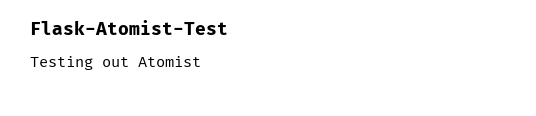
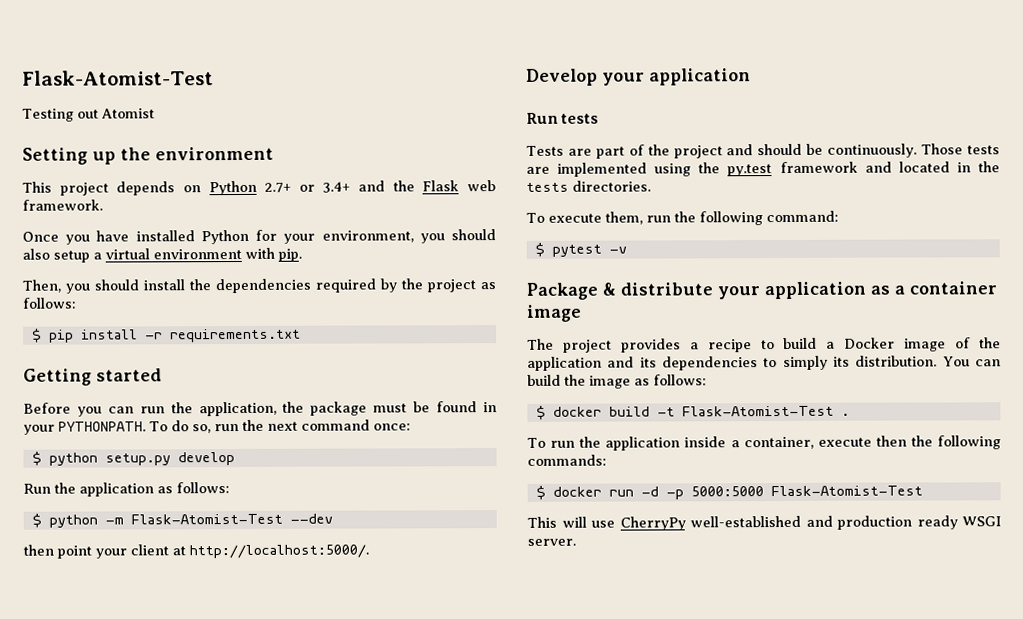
(201, 61) none -> [22,146,274,165] [22,180,496,196] [22,199,103,211] [22,229,497,245] [22,247,302,263] [22,278,496,294] [22,297,76,309] [31,328,301,343] [23,368,162,386] [23,401,498,417] [23,419,411,435] [31,451,235,466] [23,482,230,497] [31,513,333,528] [23,544,369,559] [526,68,751,86] [526,112,600,124] [526,143,1000,159] [526,161,1000,177] [526,180,651,192] [526,210,839,226] [534,242,627,257] [526,281,997,300] [526,304,582,322] [527,337,1002,353] [527,355,1002,371] [527,374,707,389] [535,405,850,420] [527,435,1001,451] [527,454,607,466] [535,485,923,500] [527,515,1001,531] [527,538,576,546] // Setting up the environment // This project depends on Python 2.7+ or 3.4+ and the Flask web framework. // Once you have installed Python for your environment, you should also setup a virtual environment with pip. // Then, you should install the dependencies required by the project as follows: // $ pip install -r requirements.txt // Getting started // Before you can run the application, the package must be found in your PYTHONPATH. To do so, run the next command once: // $ python setup.py develop // Run the application as follows: // $ python -m Flask-Atomist-Test --dev // then point your client at http://localhost:5000/. // Develop your application // Run tests // Tests are part of the project and should be continuously. Those tests are implemented using the py.test framework and located in the tests directories. // To execute them, run the following command: // $ pytest -v // Package & distribute your application as a container image // The project provides a recipe to build a Docker image of the application and its dependencies to simply its distribution. You can build the image as follows: // $ docker build -t Flask-Atomist-Test . // To run the application inside a container, execute then the following commands: // $ docker run -d -p 5000:5000 Flask-Atomist-Test // This will use CherryPy well-established and production ready WSGI server.

